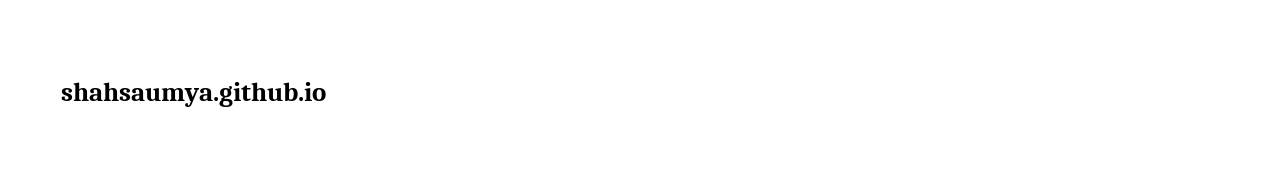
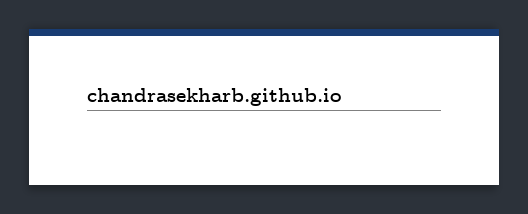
[61,82,326,107] shahsaumya.github.io -> [87,88,342,106] chandrasekharb.github.io

